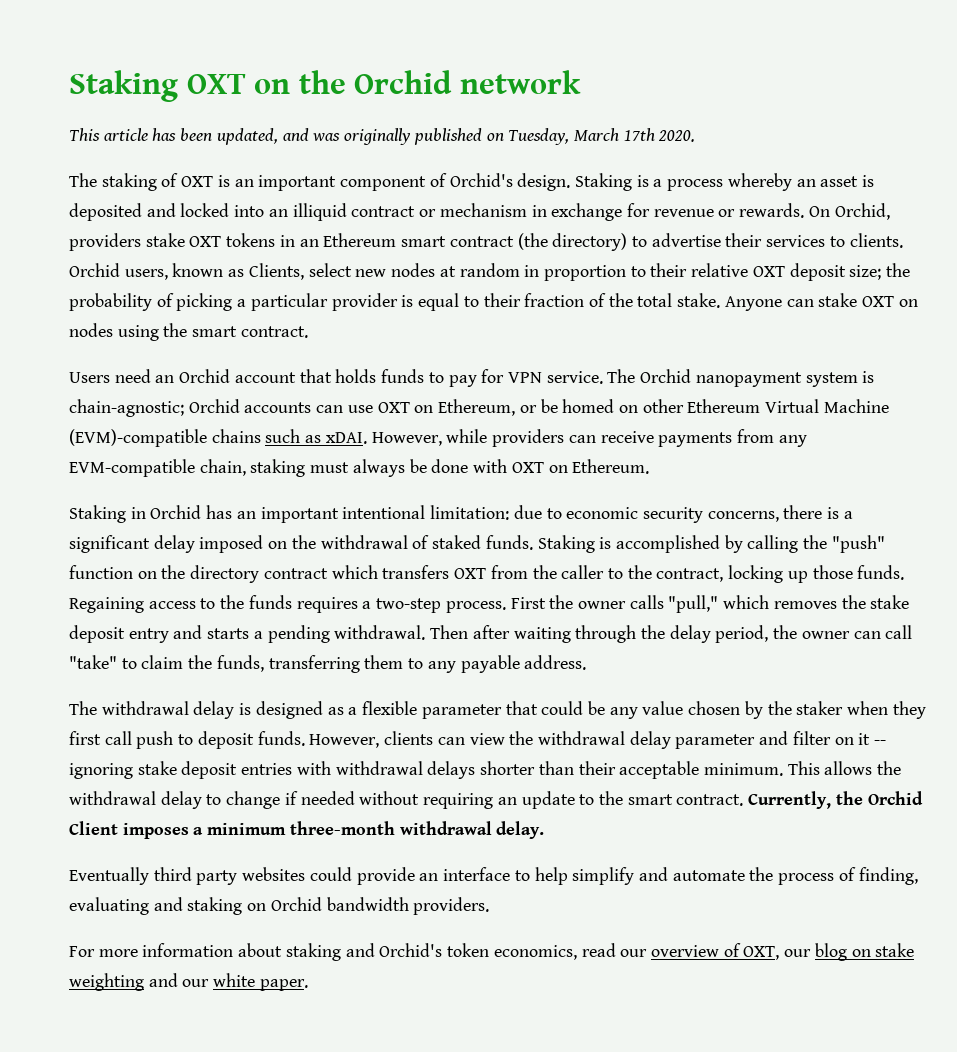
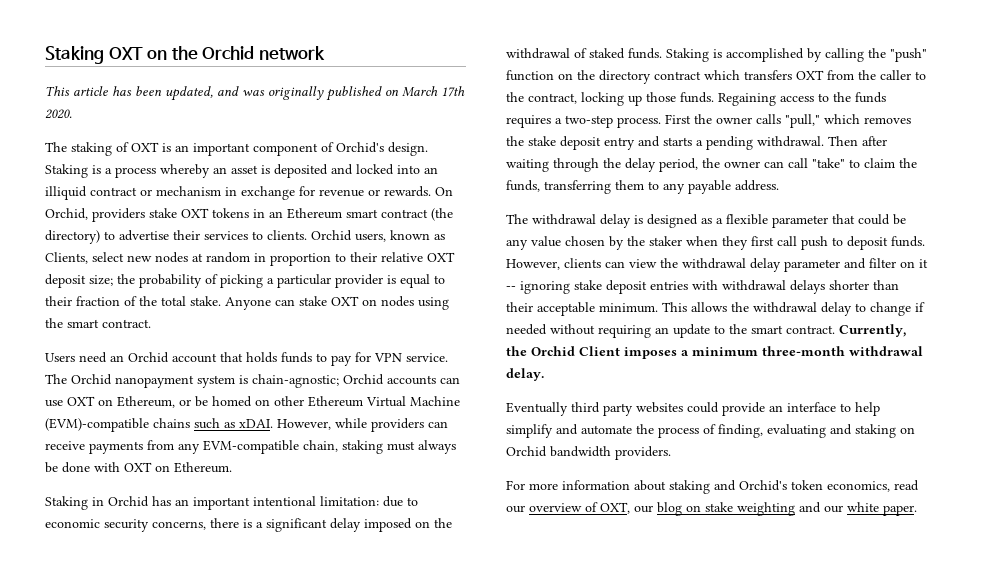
[508,128,570,145] Tuesday, -> (399, 92) none

